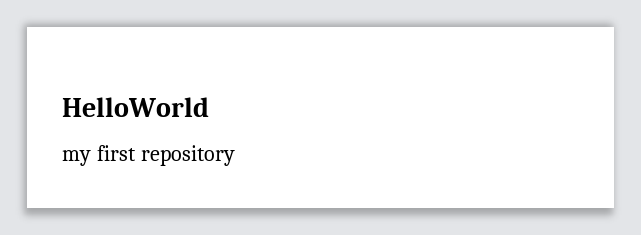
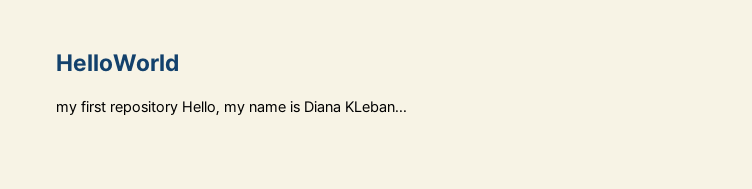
(235, 155) none -> [182,101,408,116] Hello, my name is Diana KLeban...

